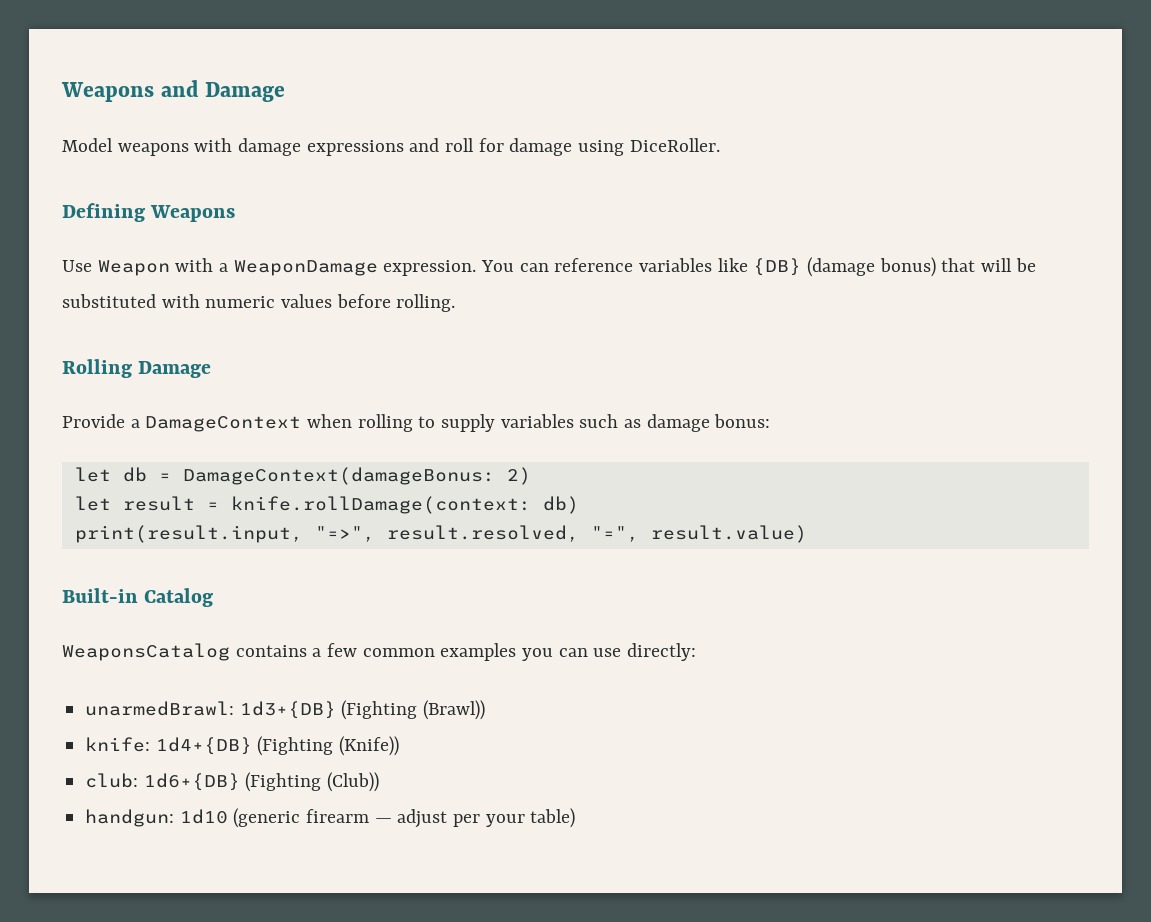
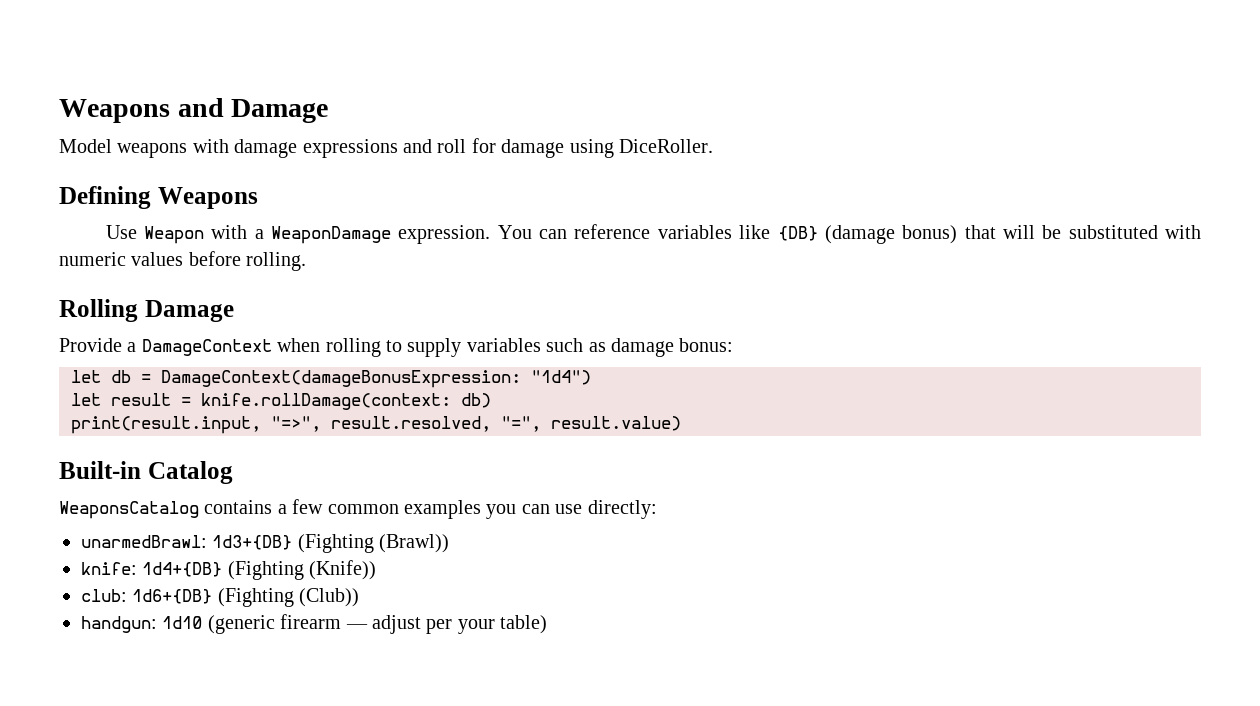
[182,467,531,485] DamageContext(damageBonus: 2) -> [161,370,591,388] DamageContext(damageBonusExpression: "1d4")

